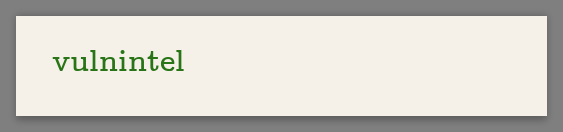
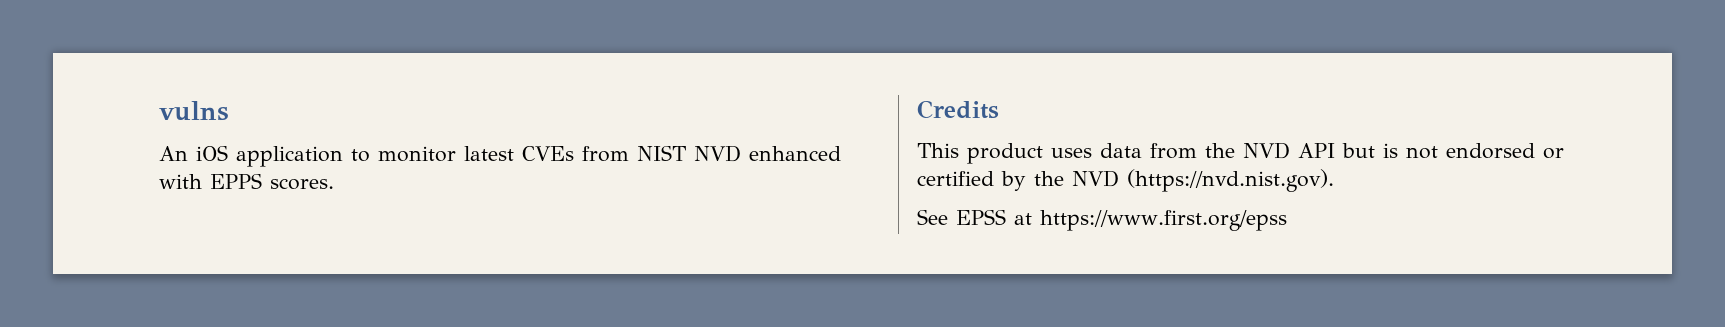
[52,50,185,71] vulnintel -> [159,101,229,121] [159,145,841,167] [159,173,334,190] [917,100,999,119] [917,142,1564,164] [917,169,1334,192] [917,209,1287,231] vulns // An iOS application to monitor latest CVEs from NIST NVD enhanced with EPPS scores. // Credits // This product uses data from the NVD API but is not endorsed or certified by the NVD (https://nvd.nist.gov). // See EPSS at https://www.first.org/epss

